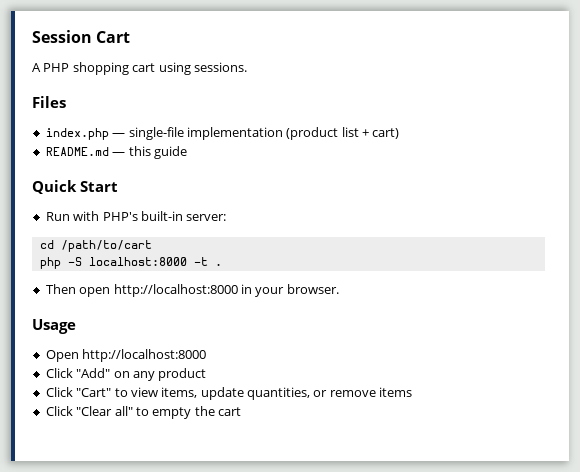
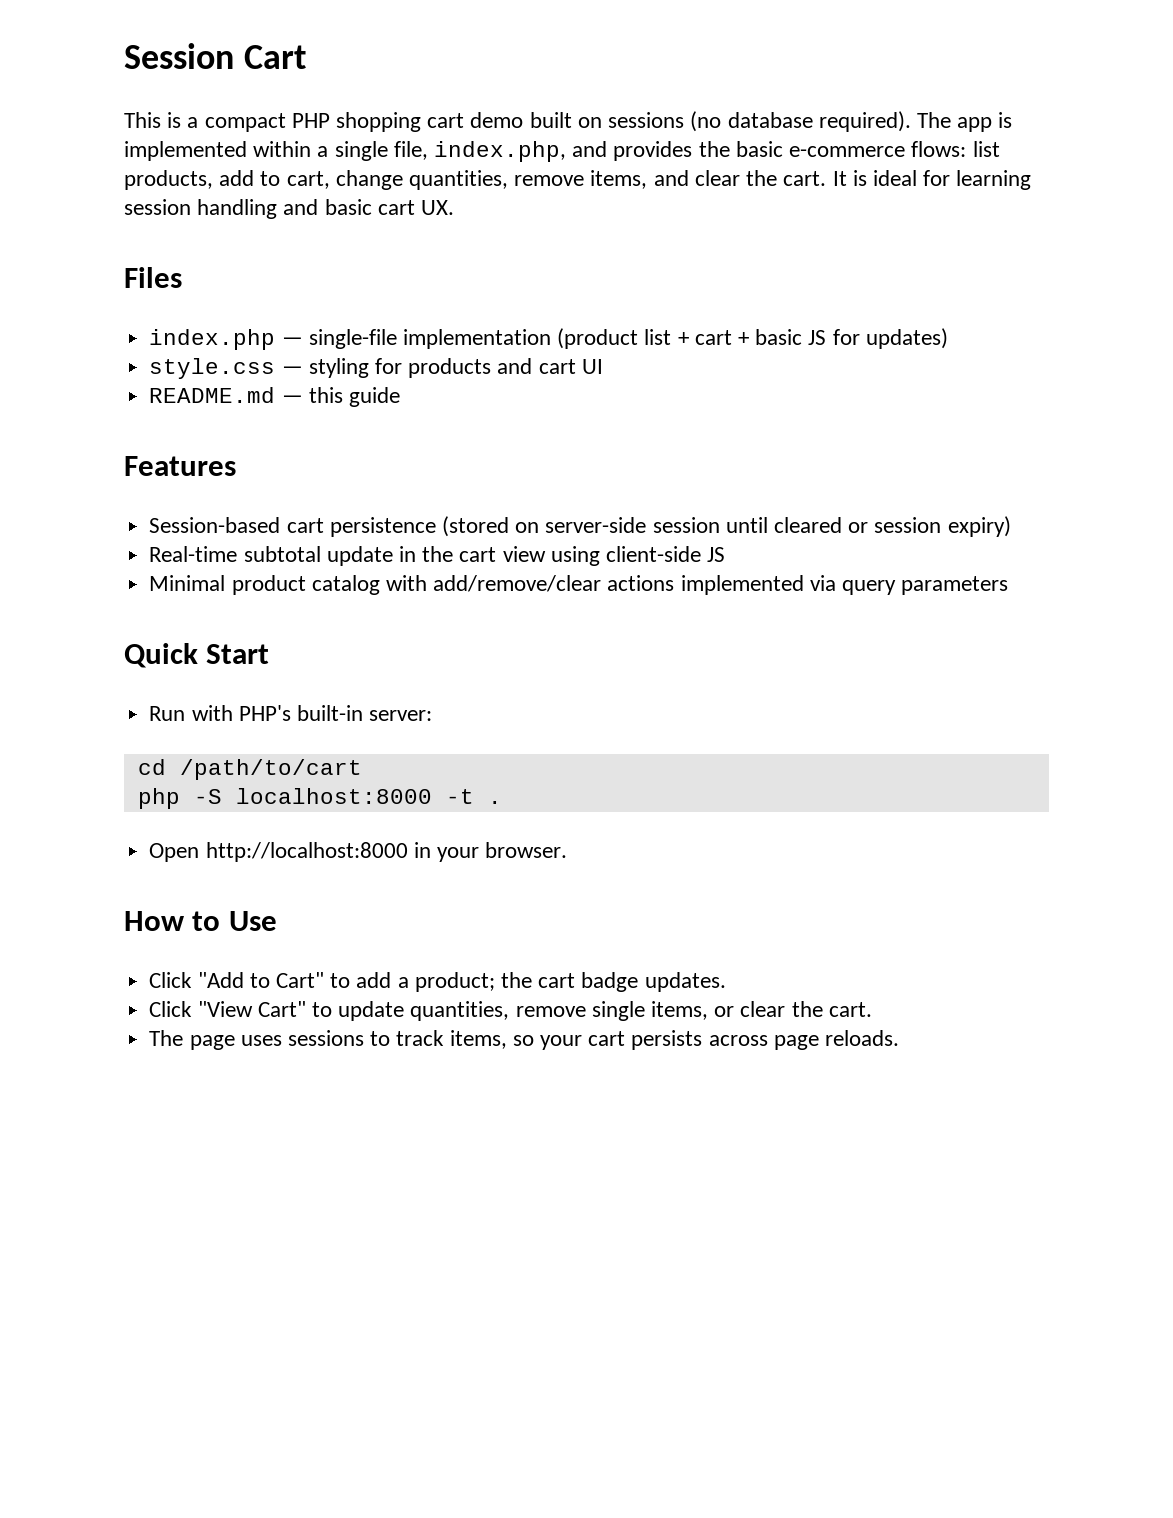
[32,62,247,75] A PHP shopping cart using sessions. -> [124,111,1013,132] [124,141,1000,162] [124,170,1032,190] [124,199,455,219] This is a compact PHP shopping cart demo built on sessions (no database required). The app is implemented within a single file, index.php, and provides the basic e-commerce flows: list products, add to cart, change quantities, remove items, and clear the cart. It is ideal for learning session handling and basic cart UX.
[372,128,400,139] [45,146,187,159] cart) // README.md — this guide -> [694,328,948,349] [149,358,603,379] [149,387,400,407] [124,456,236,476] [149,516,1011,537] [149,546,726,566] [149,575,1009,595] cart + basic JS for updates) // style.css — styling for products and cart UI // README.md — this guide // Features // Session-based cart persistence (stored on server-side session until cleared or session expiry) // Real-time subtotal update in the cart view using client-side JS // Minimal product catalog with add/remove/clear actions implemented via query parameters
[45,284,111,297] Then open -> [149,843,200,862] Open
[32,319,76,334] [45,349,207,362] [45,368,207,381] [45,387,413,400] [45,406,241,419] Usage // Open http://localhost:8000 // Click "Add" on any product // Click "Cart" to view items, update quantities, or remove items // Click "Clear all" to empty the cart -> [124,911,277,931] [149,972,726,992] [149,1001,872,1021] [149,1030,900,1050] How to Use // Click "Add to Cart" to add a product; the cart badge updates. // Click "View Cart" to update quantities, remove single items, or clear the cart. // The page uses sessions to track items, so your cart persists across page reloads.

